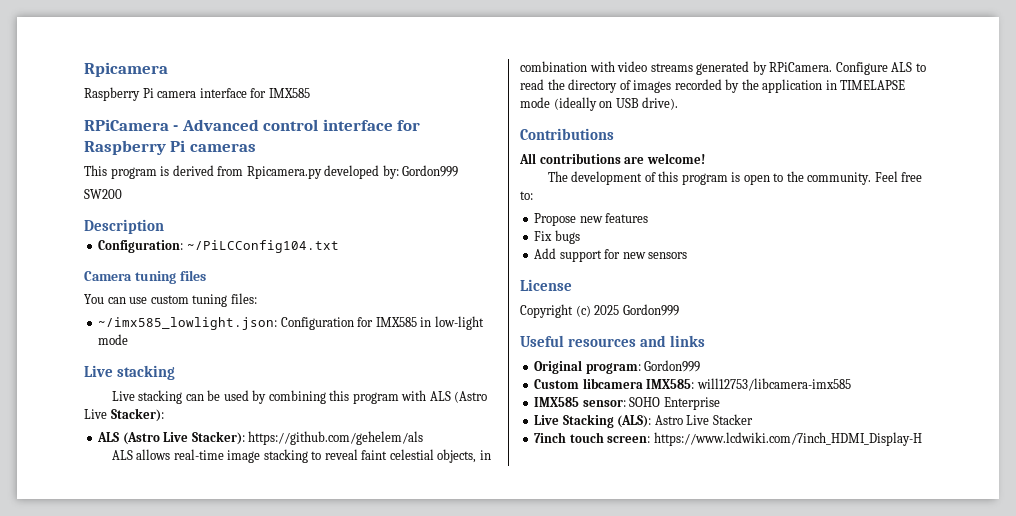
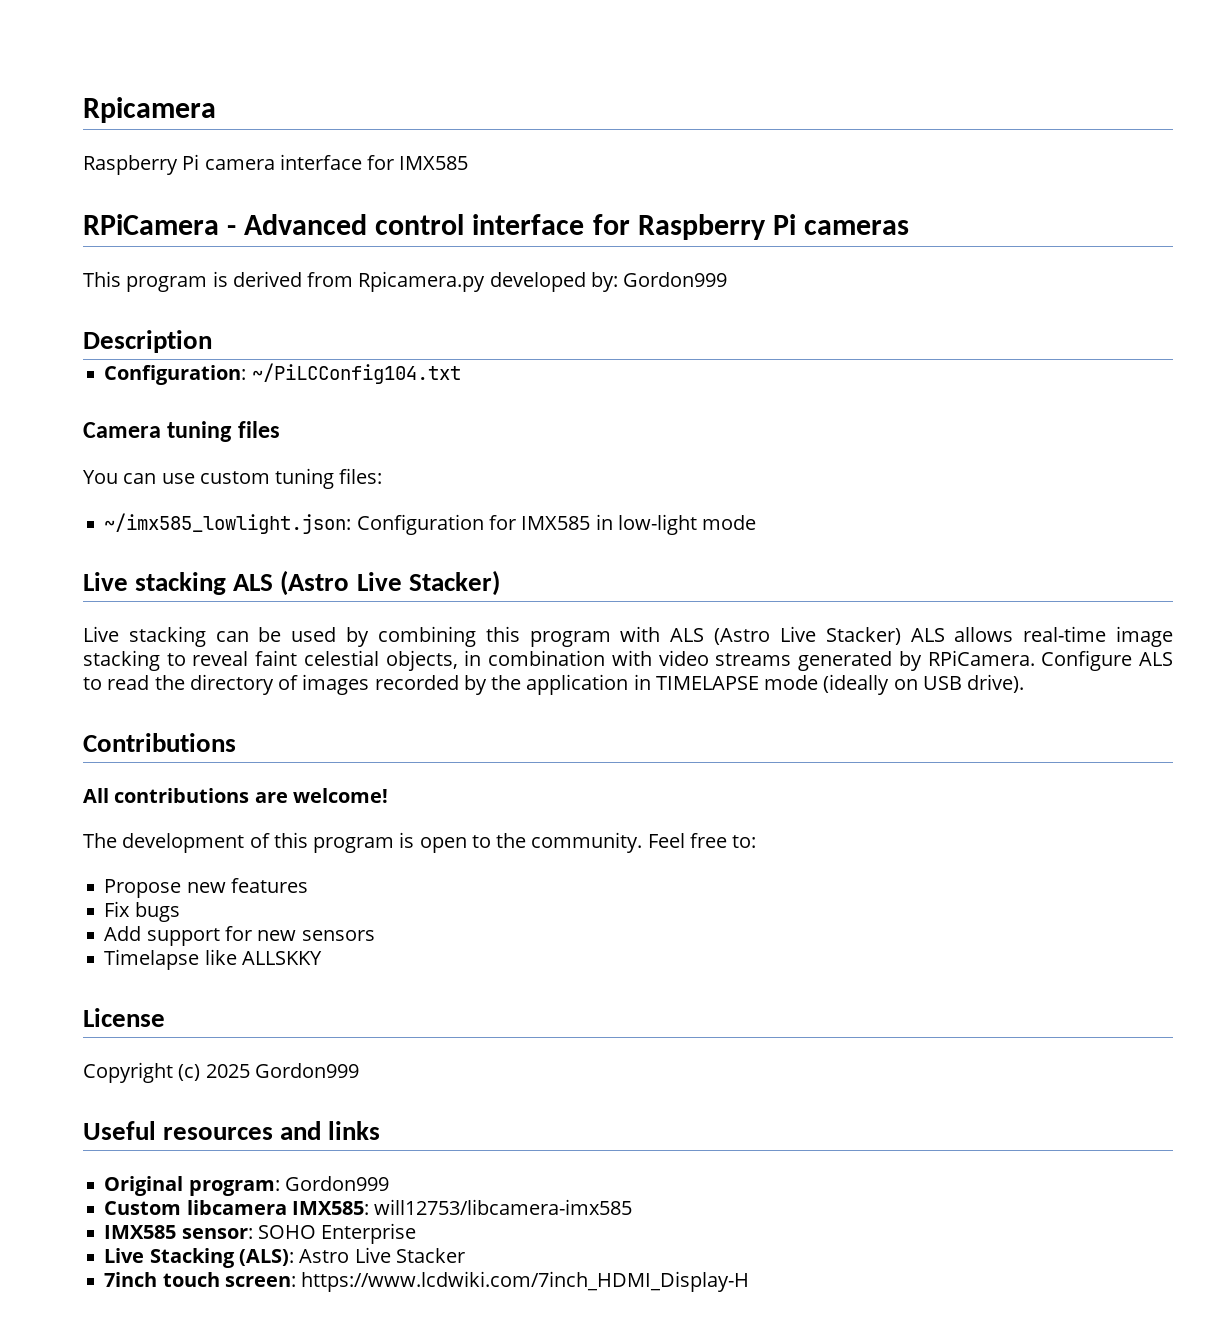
[84,189,122,199] // SW200 -> (728, 279) none
(176, 372) none -> [233,570,500,596] ALS (Astro Live Stacker)
[110,408,164,422] [97,431,424,445] Stacker): // ALS (Astro Live Stacker): https://github.com/gehelem/als // -> [825,627,901,645] Stacker)
(688, 255) none -> [104,949,322,970] // Timelapse like ALLSKKY

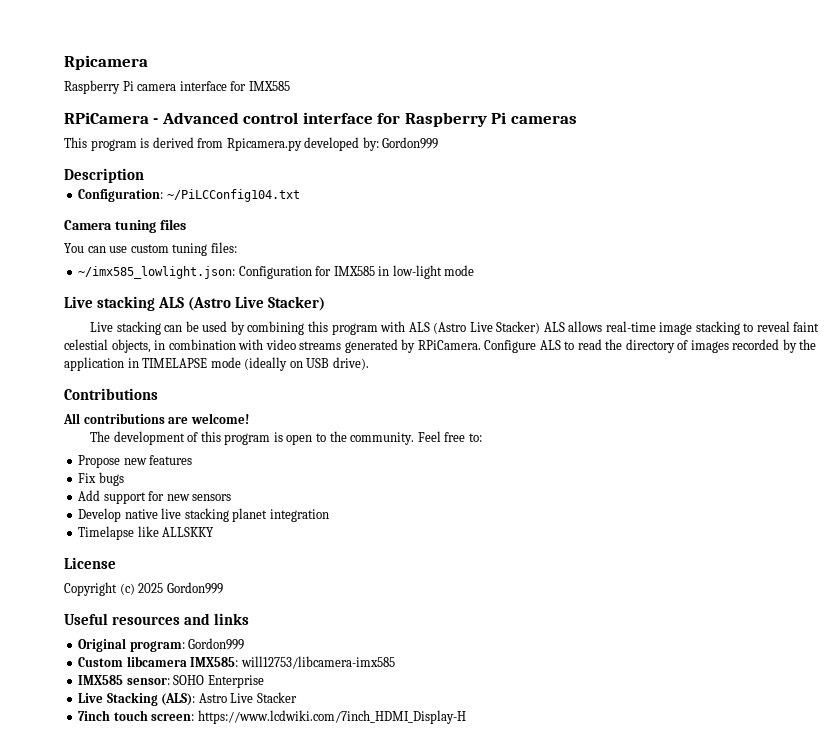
(375, 935) none -> [78,508,329,522] // Develop native live stacking planet integration

